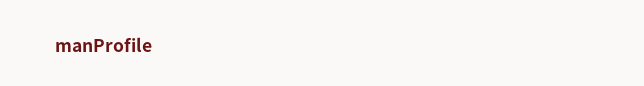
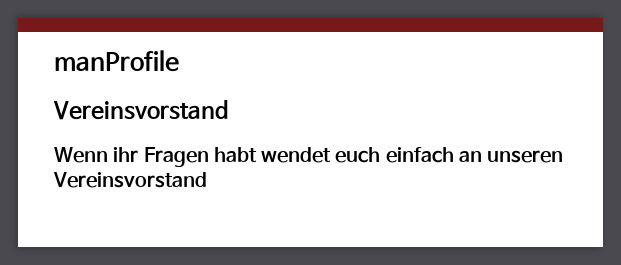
(152, 44) none -> [53,100,229,120] [54,147,564,167] [53,172,207,188] // Vereinsvorstand // Wenn ihr Fragen habt wendet euch einfach an unseren Vereinsvorstand

